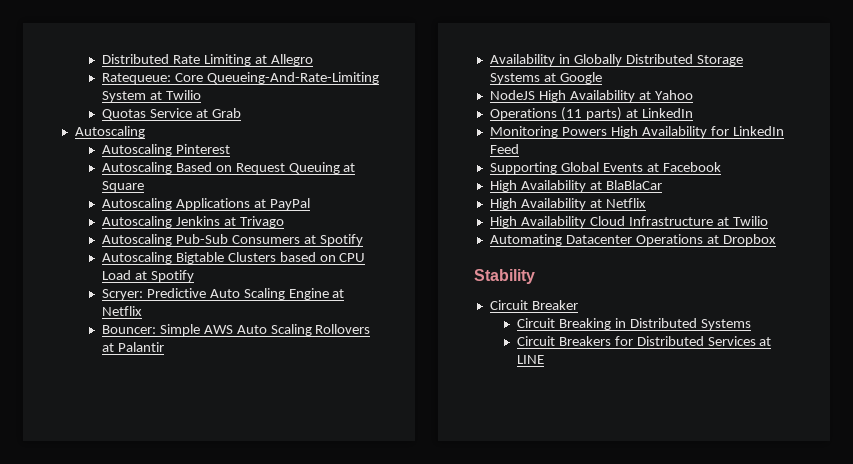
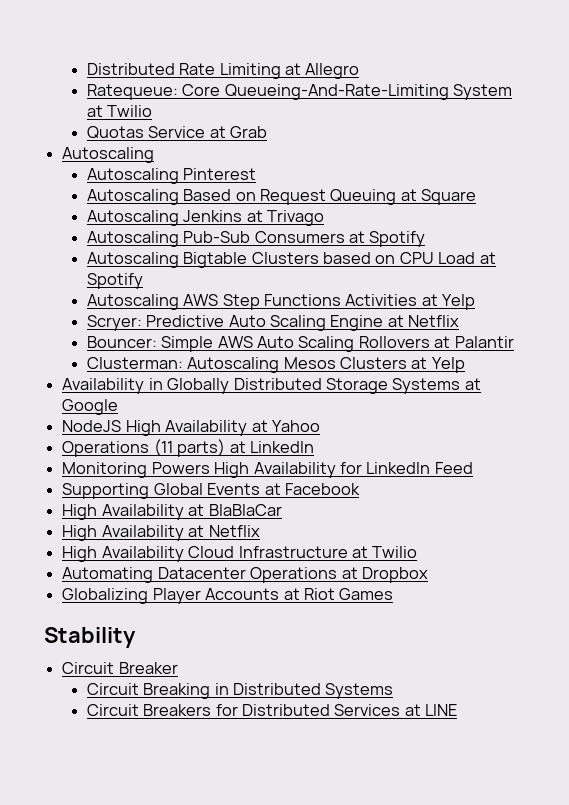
[101,198,310,210] // Autoscaling Applications at PayPal -> (477, 197) none
(194, 276) none -> [86,294,476,310] // Autoscaling AWS Step Functions Activities at Yelp
(164, 347) none -> [86,357,465,373] // Clusterman: Autoscaling Mesos Clusters at Yelp
(776, 240) none -> [62,588,394,604] // Globalizing Player Accounts at Riot Games

